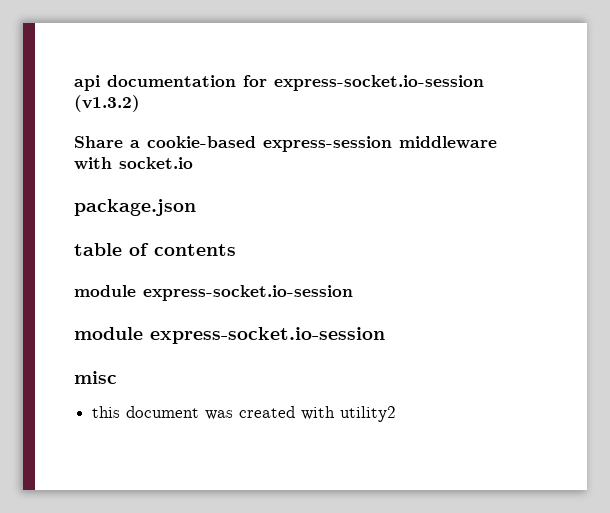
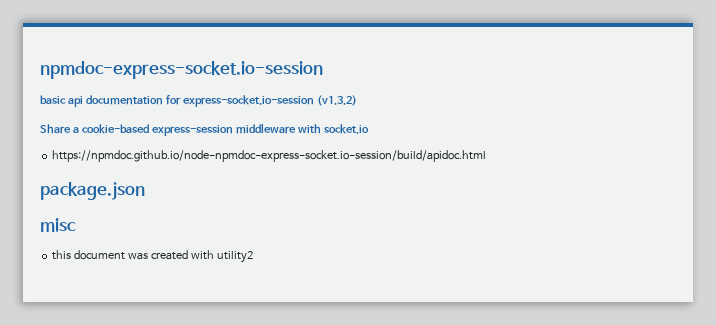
(74, 83) none -> [40,61,323,79] [40,95,66,104] npmdoc-express-socket.io-session // basic
(193, 163) none -> [52,150,487,162] // https://npmdoc.github.io/node-npmdoc-express-socket.io-session/build/apidoc.html
[74,243,236,256] [74,285,353,301] [74,327,385,344] // table of contents // module express-socket.io-session // module express-socket.io-session -> (145, 191) none

